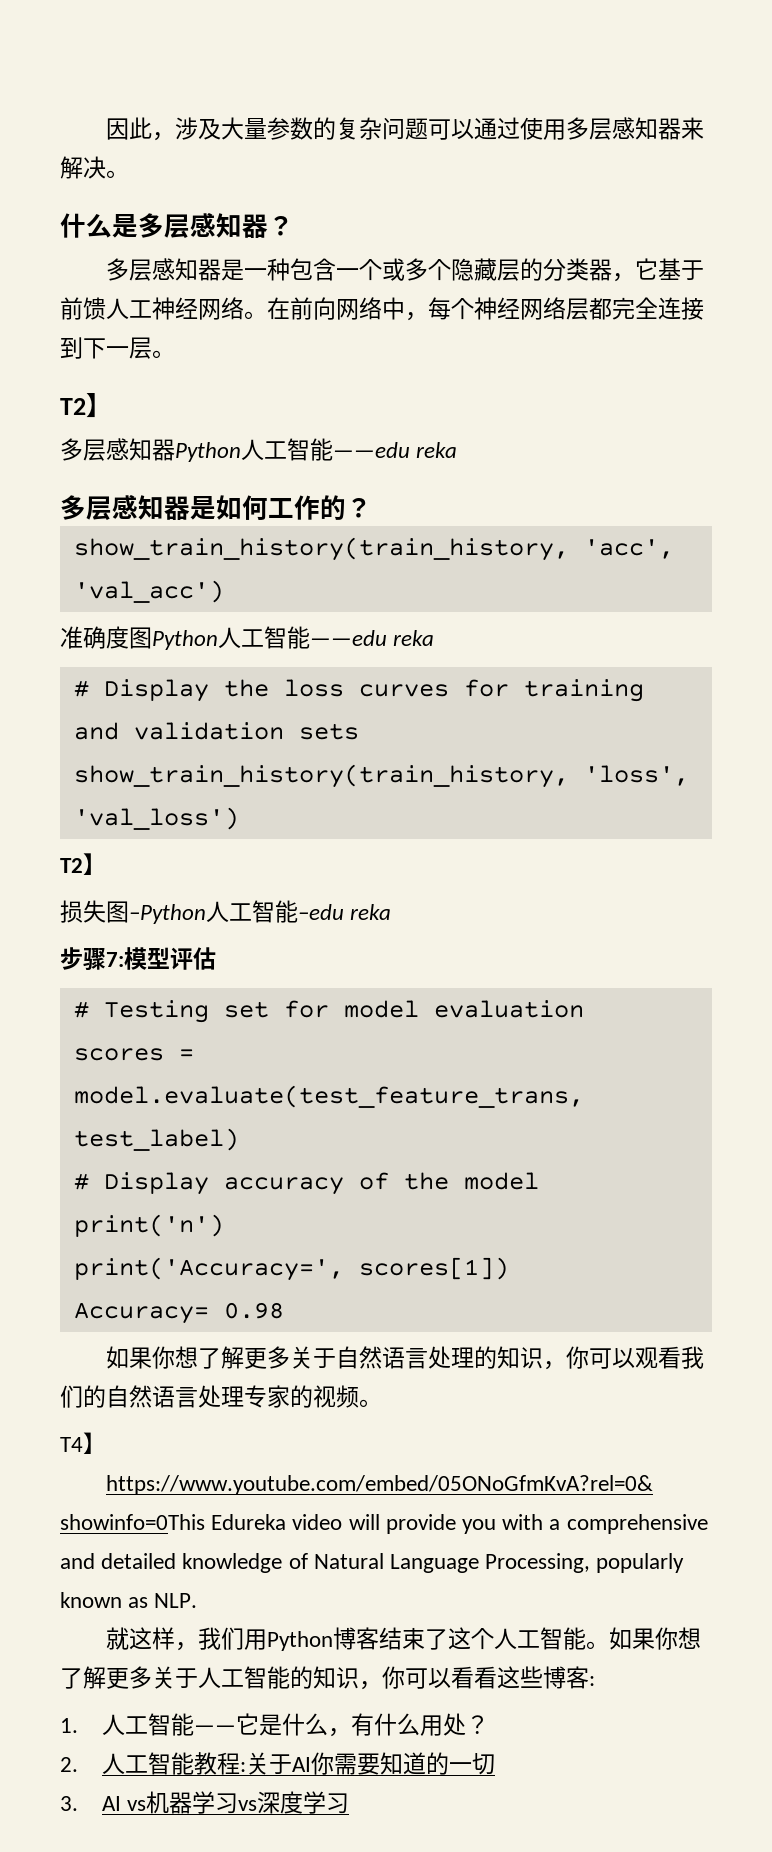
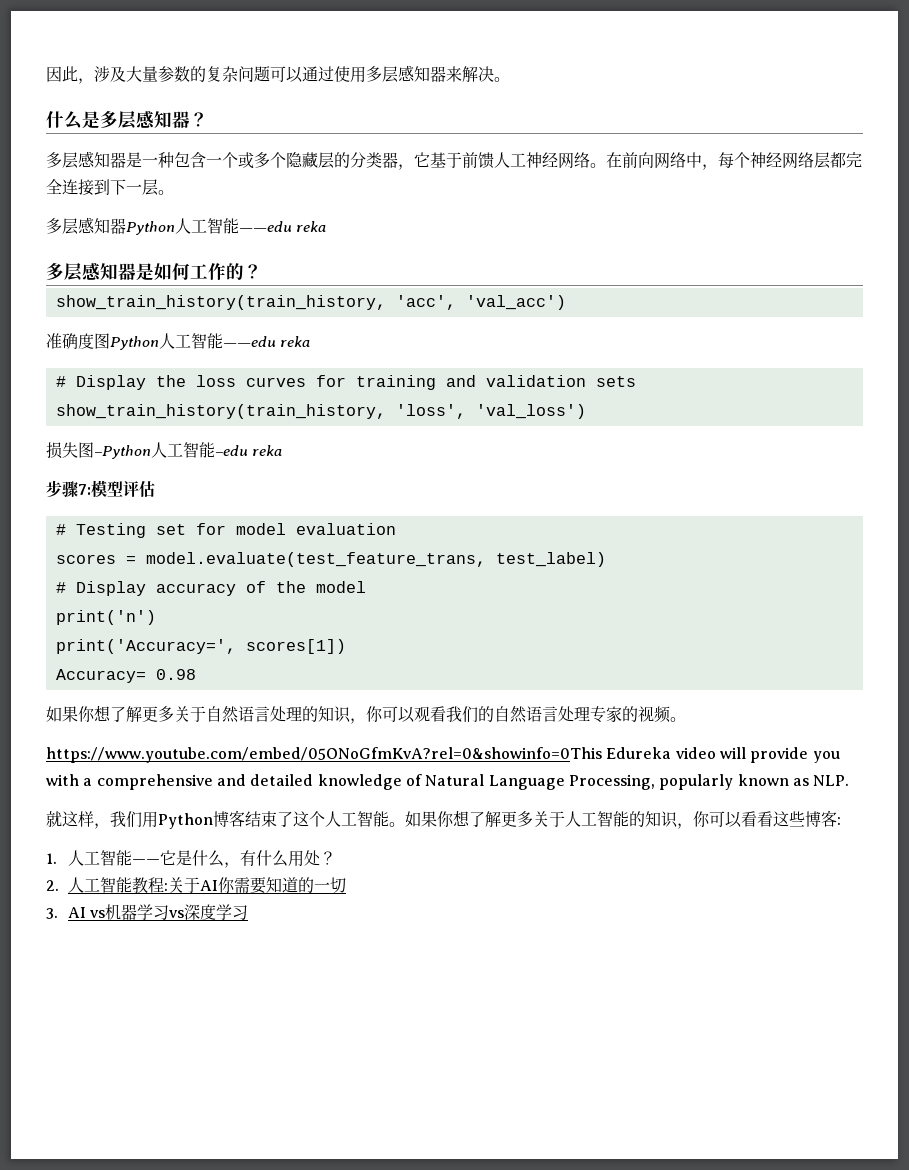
[60,393,112,418] // T2】 -> (174, 192) none
[60,853,106,875] // T2】 -> (586, 411) none
[60,1432,106,1454] // T4】 -> (686, 719) none

